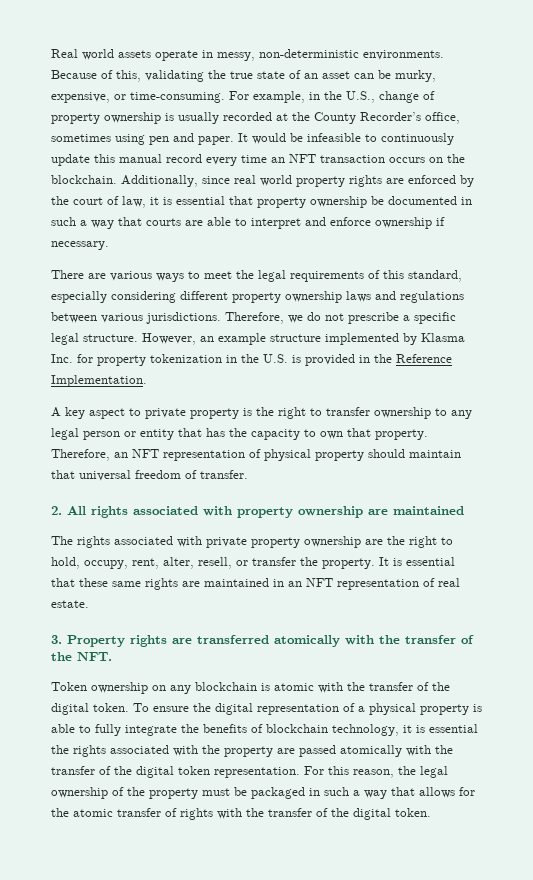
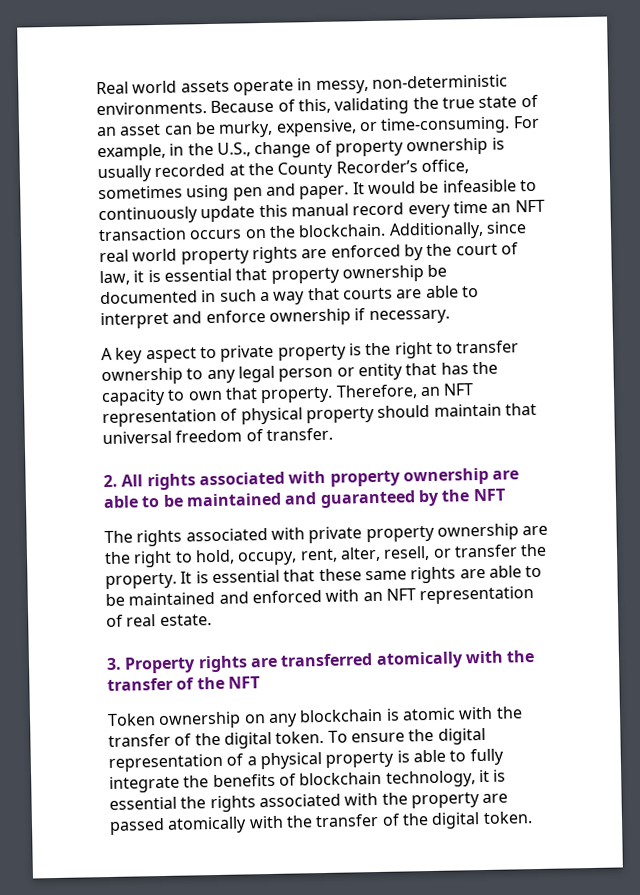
[51,270,462,282] [51,291,464,303] [51,312,456,324] [51,333,465,345] [51,354,452,366] [51,375,147,387] // There are various ways to meet the legal requirements of this standard, especially considering different property ownership laws and regulations between various jurisdictions. Therefore, we do not prescribe a specific legal structure. However, an example structure implemented by Klasma Inc. for property tokenization in the U.S. is provided in the Reference Implementation. -> (450, 317) none
[393,506,464,515] maintained -> [103,488,506,509] able to be maintained and guaranteed by the NFT
[204,578,284,587] maintained in -> [488,565,543,578] [105,589,360,607] able to be maintained and enforced with
[77,652,112,661] NFT. -> [227,676,260,689] NFT
[178,766,448,778] [51,787,475,799] [51,808,391,820] token representation. For this reason, the legal ownership of the property must be packaged in such a way that allows for the atomic transfer of rights with the transfer of the digital -> (481, 820) none

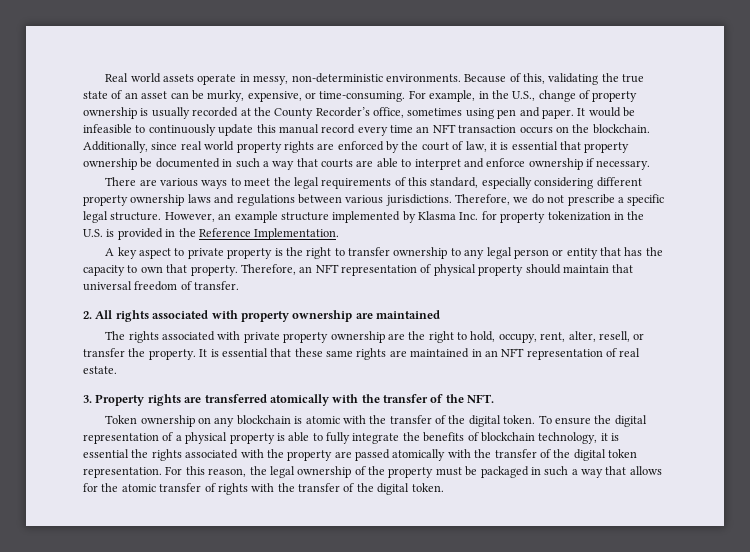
(450, 317) none -> [105,177,642,189] [83,194,665,206] [83,211,645,223] [83,228,340,240] // There are various ways to meet the legal requirements of this standard, especially considering different property ownership laws and regulations between various jurisdictions. Therefore, we do not prescribe a specific legal structure. However, an example structure implemented by Klasma Inc. for property tokenization in the U.S. is provided in the Reference Implementation.
[103,488,506,509] able to be maintained and guaranteed by the NFT -> [376,310,440,319] maintained
[488,565,543,578] [105,589,360,607] able to be maintained and enforced with -> [410,348,482,358] maintained in
[227,676,260,689] NFT -> [467,394,495,403] NFT.
(481, 820) none -> [608,449,637,458] [83,466,662,478] [83,483,410,495] token representation. For this reason, the legal ownership of the property must be packaged in such a way that allows for the atomic transfer of rights with the transfer of the digital

